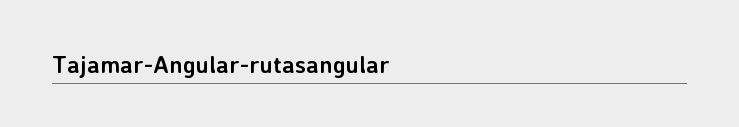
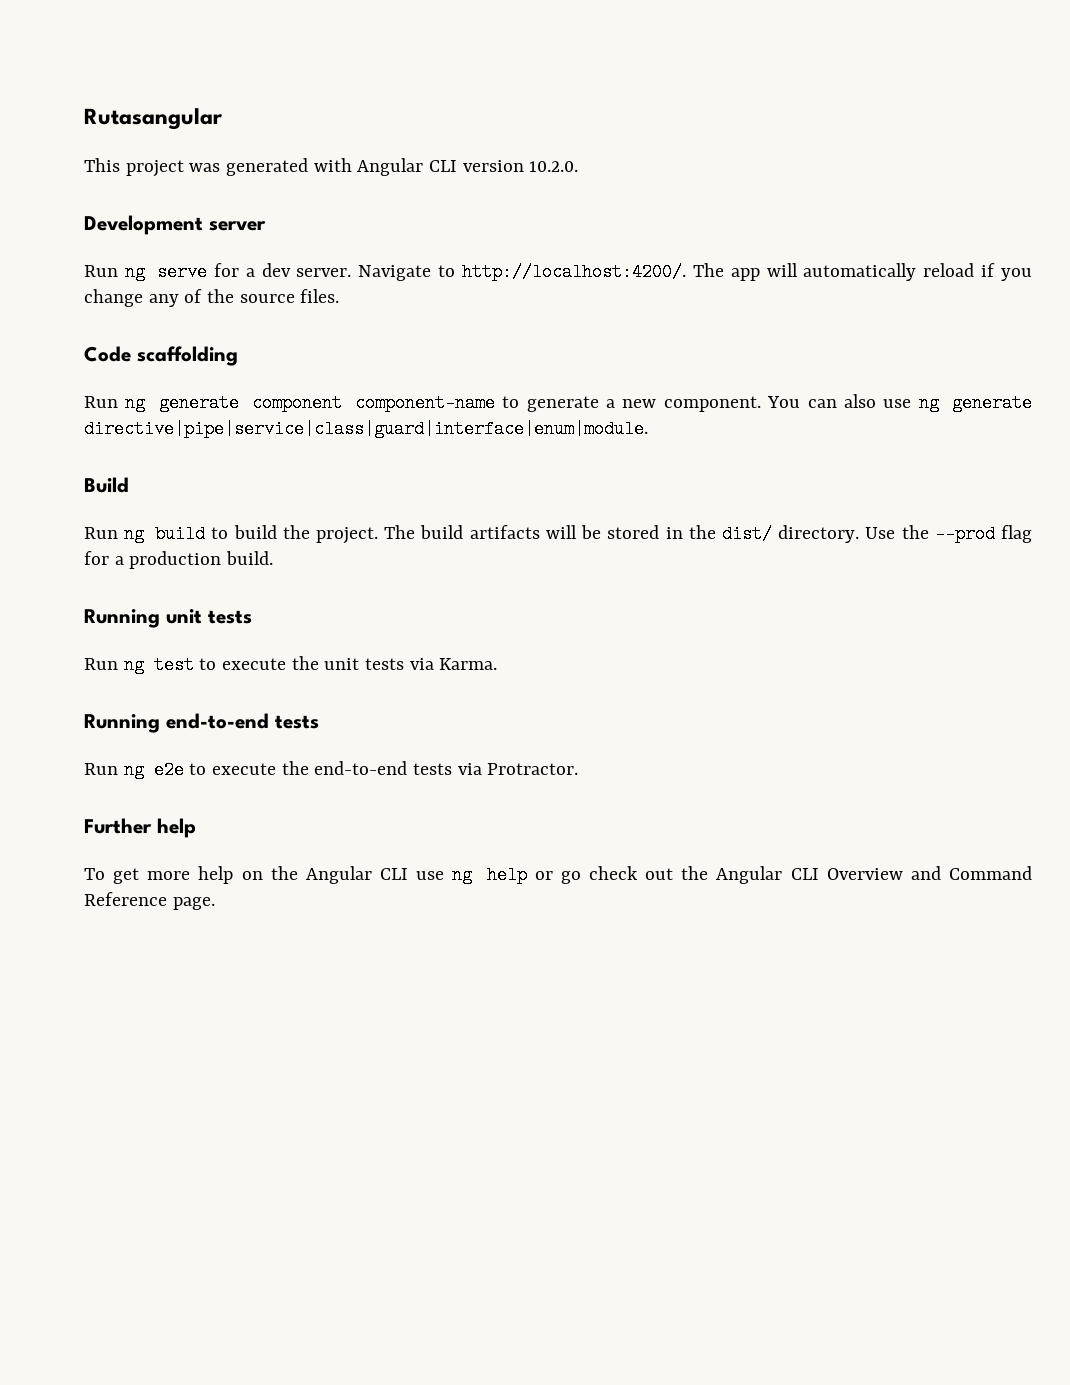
[52,56,390,78] Tajamar-Angular-rutasangular -> [84,108,223,130] [84,158,579,177] [84,215,266,235] [84,263,1033,281] [84,289,340,307] [84,346,238,366] [84,394,1032,412] [84,420,648,438] [84,477,129,493] [84,525,1032,544] [84,551,274,569] [84,609,252,628] [84,656,498,674] [84,713,319,733] [84,761,579,779] [84,818,196,838] [84,866,1032,884] [84,892,215,910] Rutasangular // This project was generated with Angular CLI version 10.2.0. // Development server // Run ng serve for a dev server. Navigate to http://localhost:4200/. The app will automatically reload if you change any of the source files. // Code scaffolding // Run ng generate component component-name to generate a new component. You can also use ng generate directive|pipe|service|class|guard|interface|enum|module. // Build // Run ng build to build the project. The build artifacts will be stored in the dist/ directory. Use the --prod flag for a production build. // Running unit tests // Run ng test to execute the unit tests via Karma. // Running end-to-end tests // Run ng e2e to execute the end-to-end tests via Protractor. // Further help // To get more help on the Angular CLI use ng help or go check out the Angular CLI Overview and Command Reference page.

